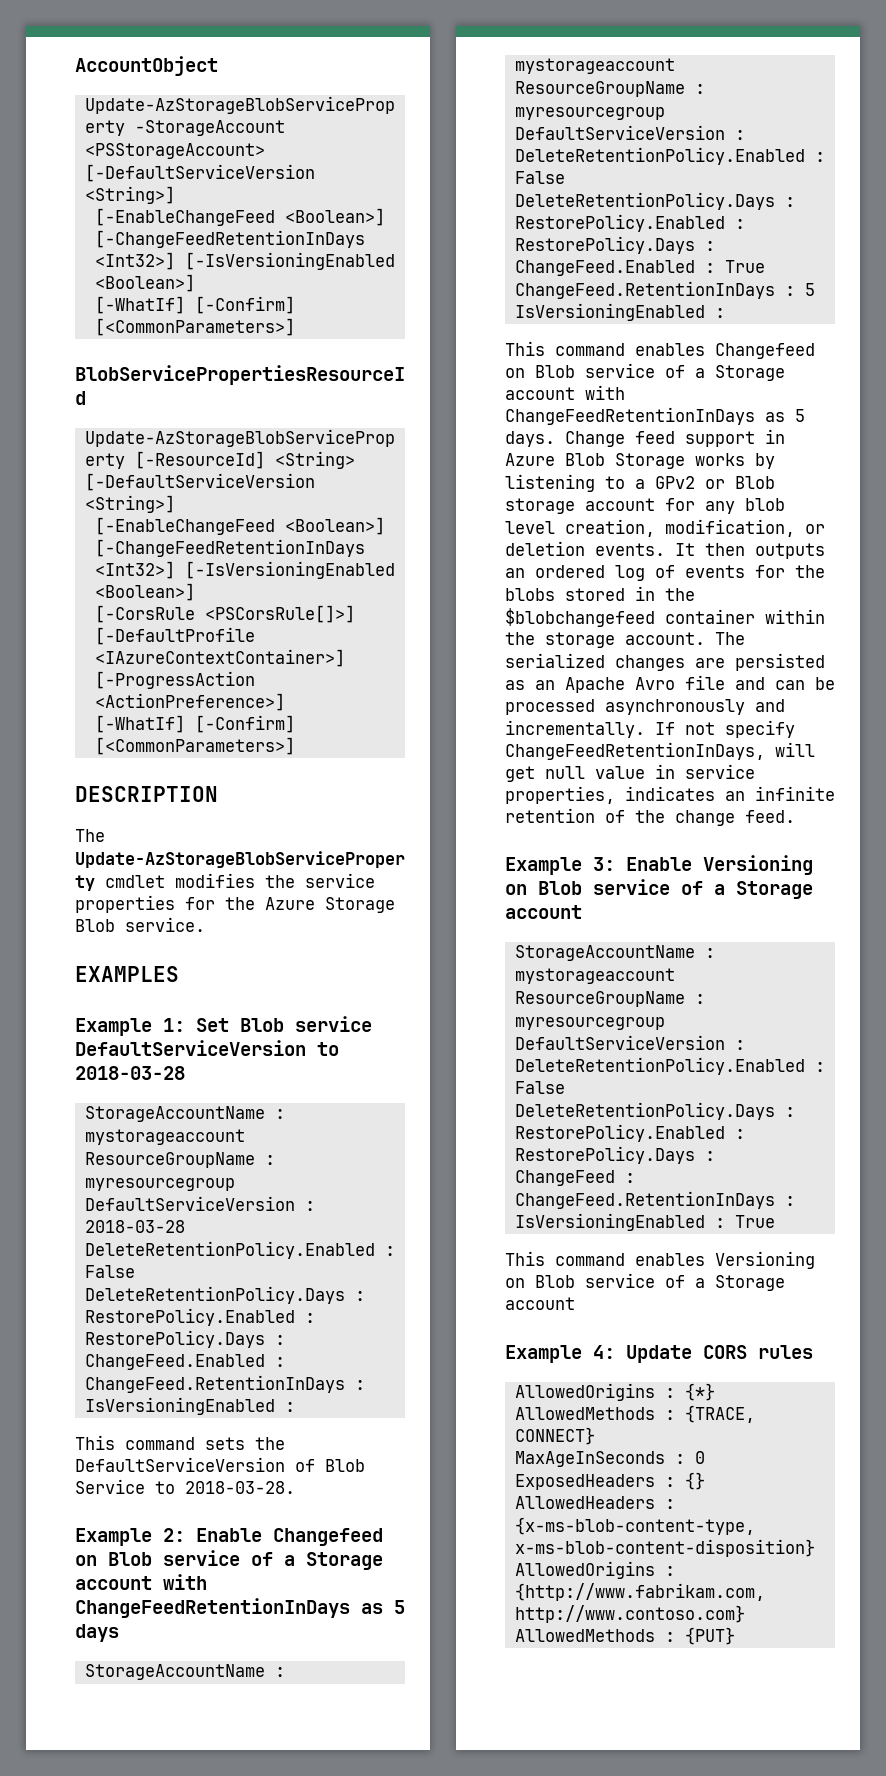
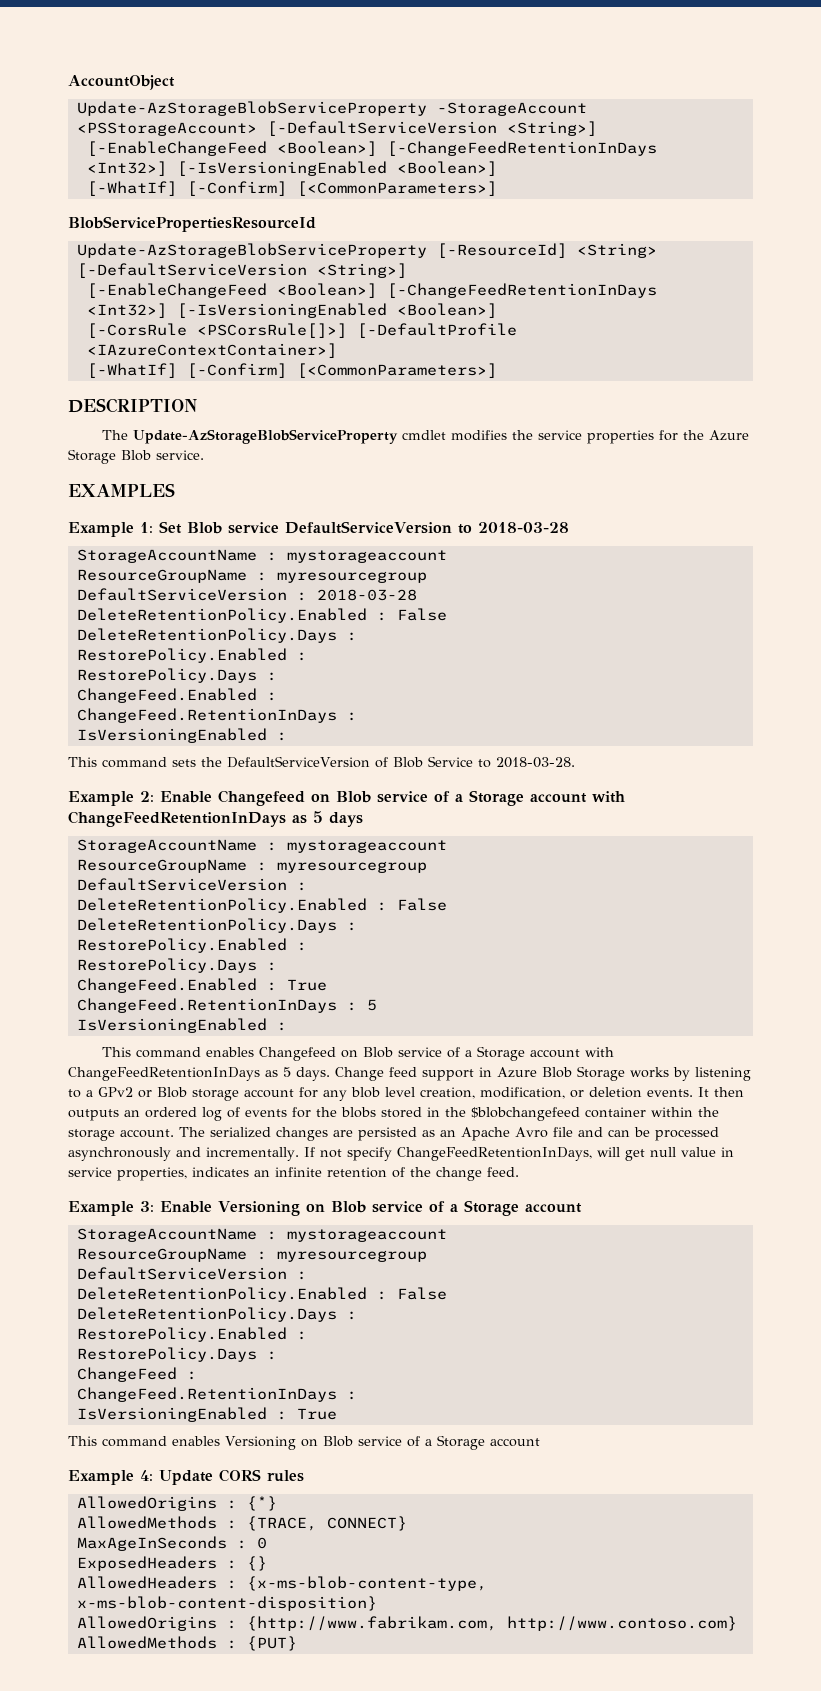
[94,671,255,689] [94,693,285,711] [-ProgressAction <ActionPreference>] -> (337, 350) none

